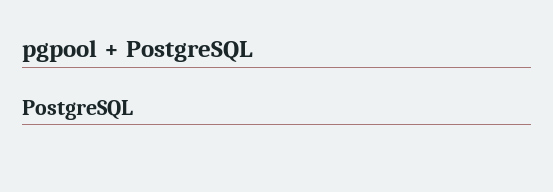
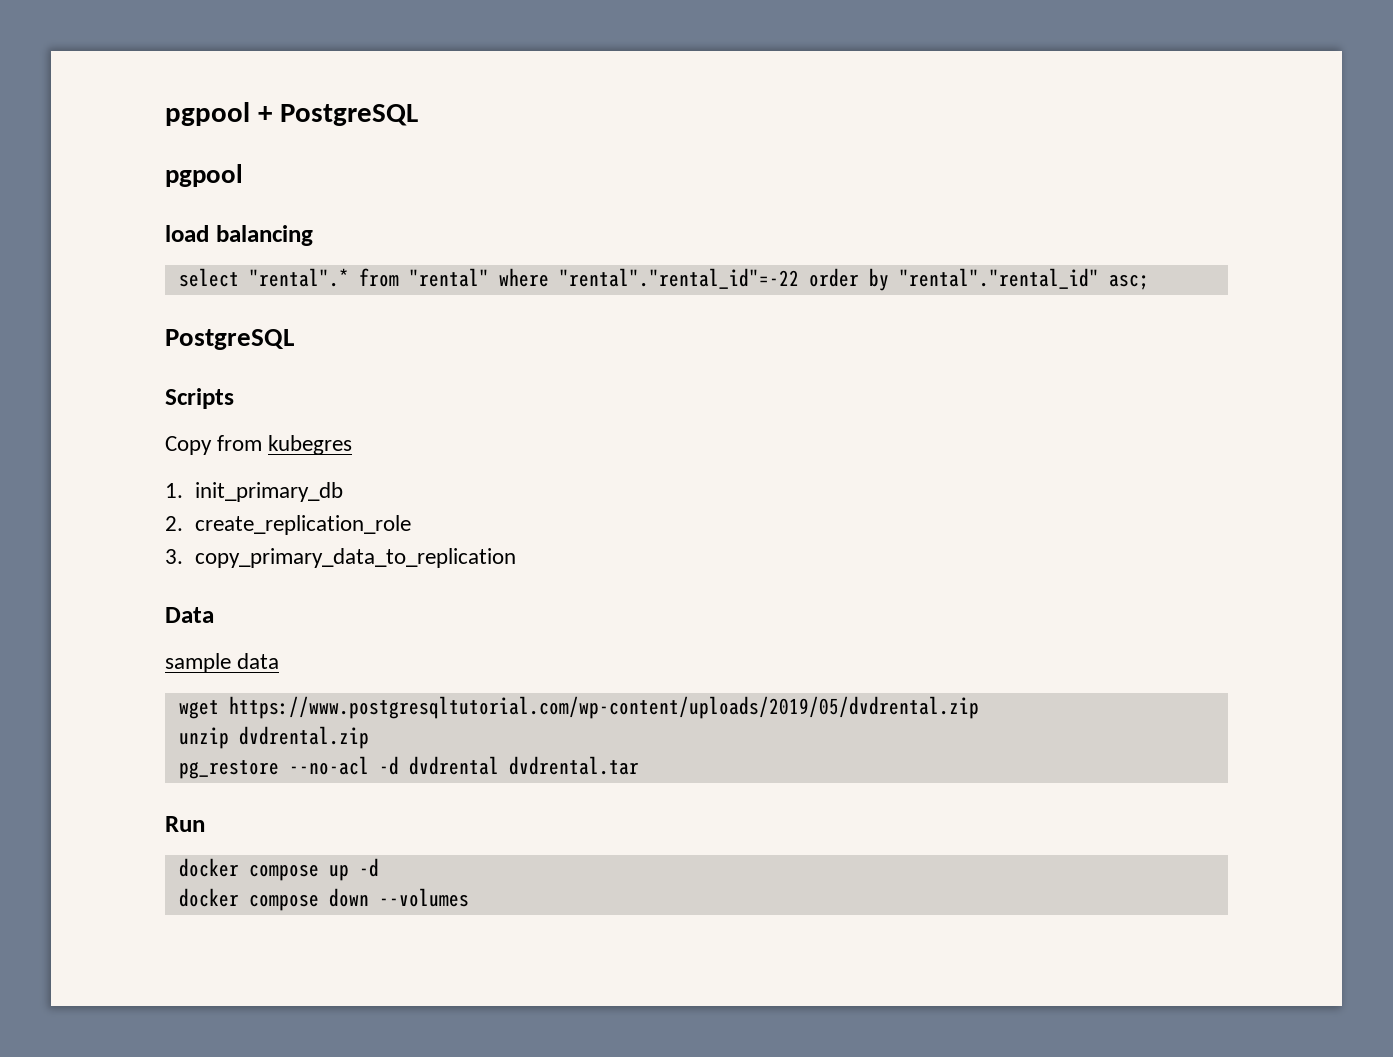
[22,100,133,120] PostgreSQL -> [165,164,243,187] [165,225,313,246] [178,268,1149,291] [165,329,294,350] [165,388,234,409] [165,435,353,455] [165,482,343,502] [165,515,411,535] [165,548,516,568] [165,607,214,623] [165,653,280,673] [178,696,979,719] [178,726,369,749] [178,756,639,779] [165,816,205,832] [178,858,379,881] [178,888,469,911] pgpool // load balancing // select "rental".* from "rental" where "rental"."rental_id"=-22 order by "rental"."rental_id" asc; // PostgreSQL // Scripts // Copy from kubegres // 1. init_primary_db // 2. create_replication_role // 3. copy_primary_data_to_replication // Data // sample data // wget https://www.postgresqltutorial.com/wp-content/uploads/2019/05/dvdrental.zip // unzip dvdrental.zip // pg_restore --no-acl -d dvdrental dvdrental.tar // Run // docker compose up -d // docker compose down --volumes

